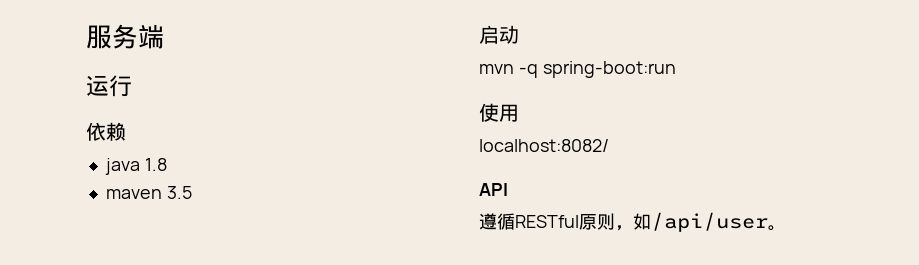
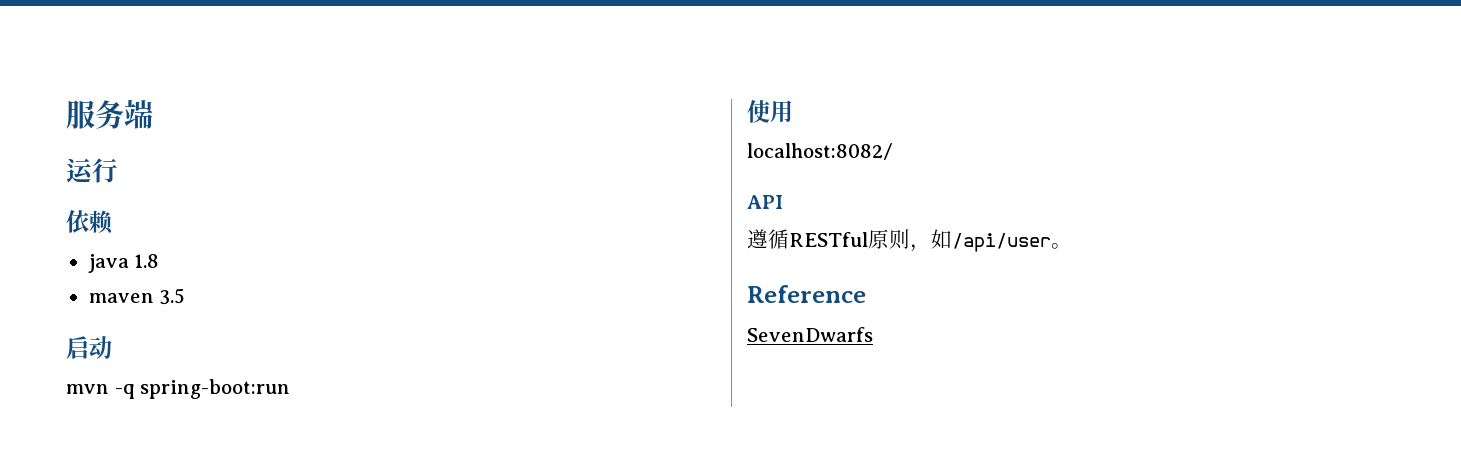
(786, 228) none -> [747,285,866,303] [747,327,873,342] // Reference // SevenDwarfs

